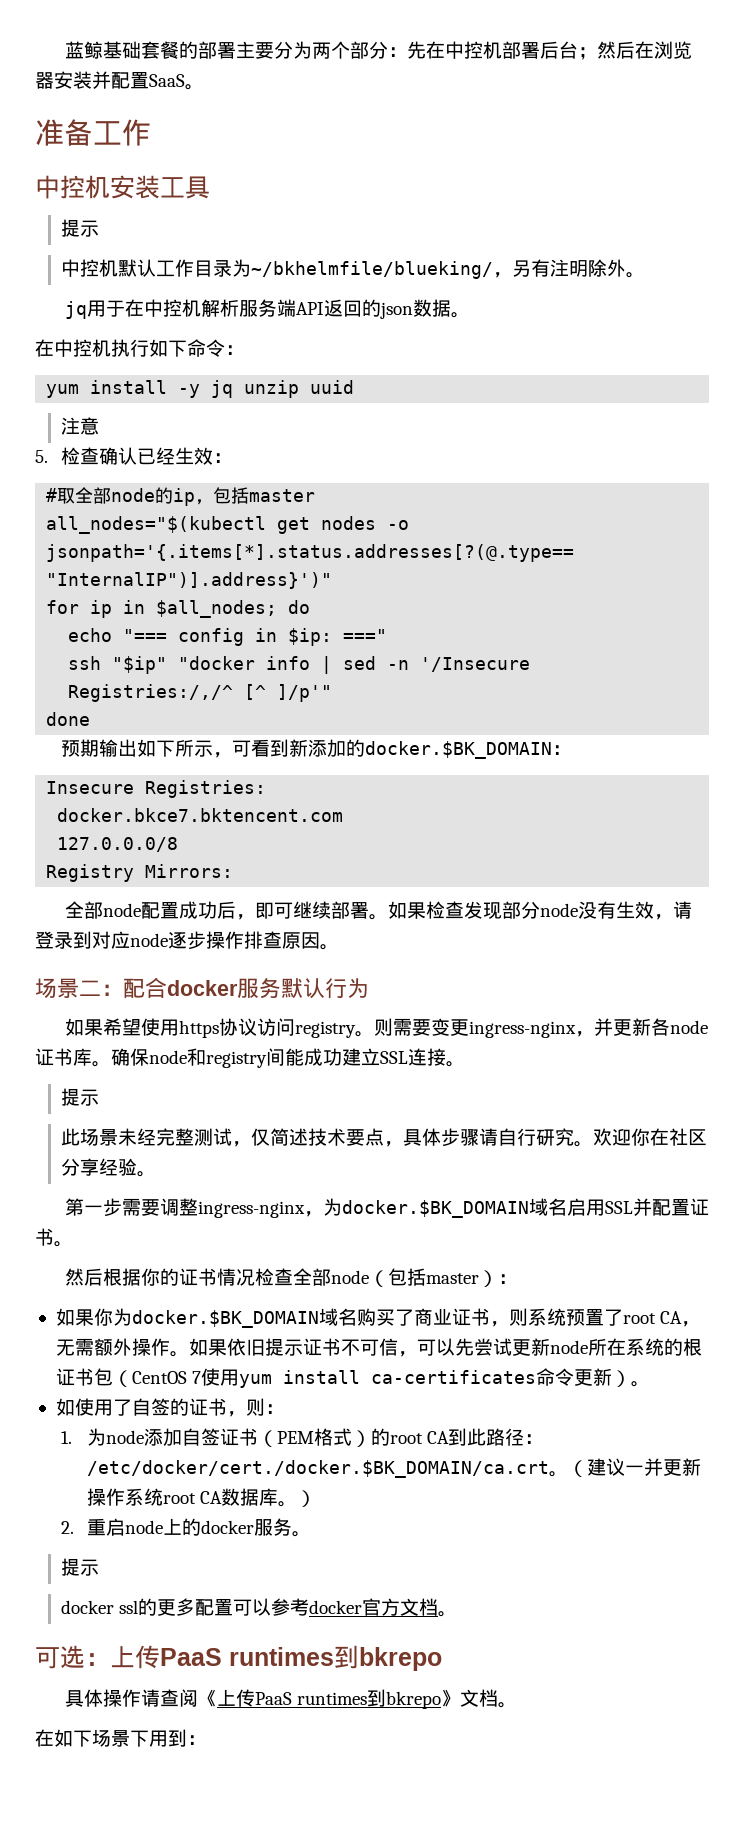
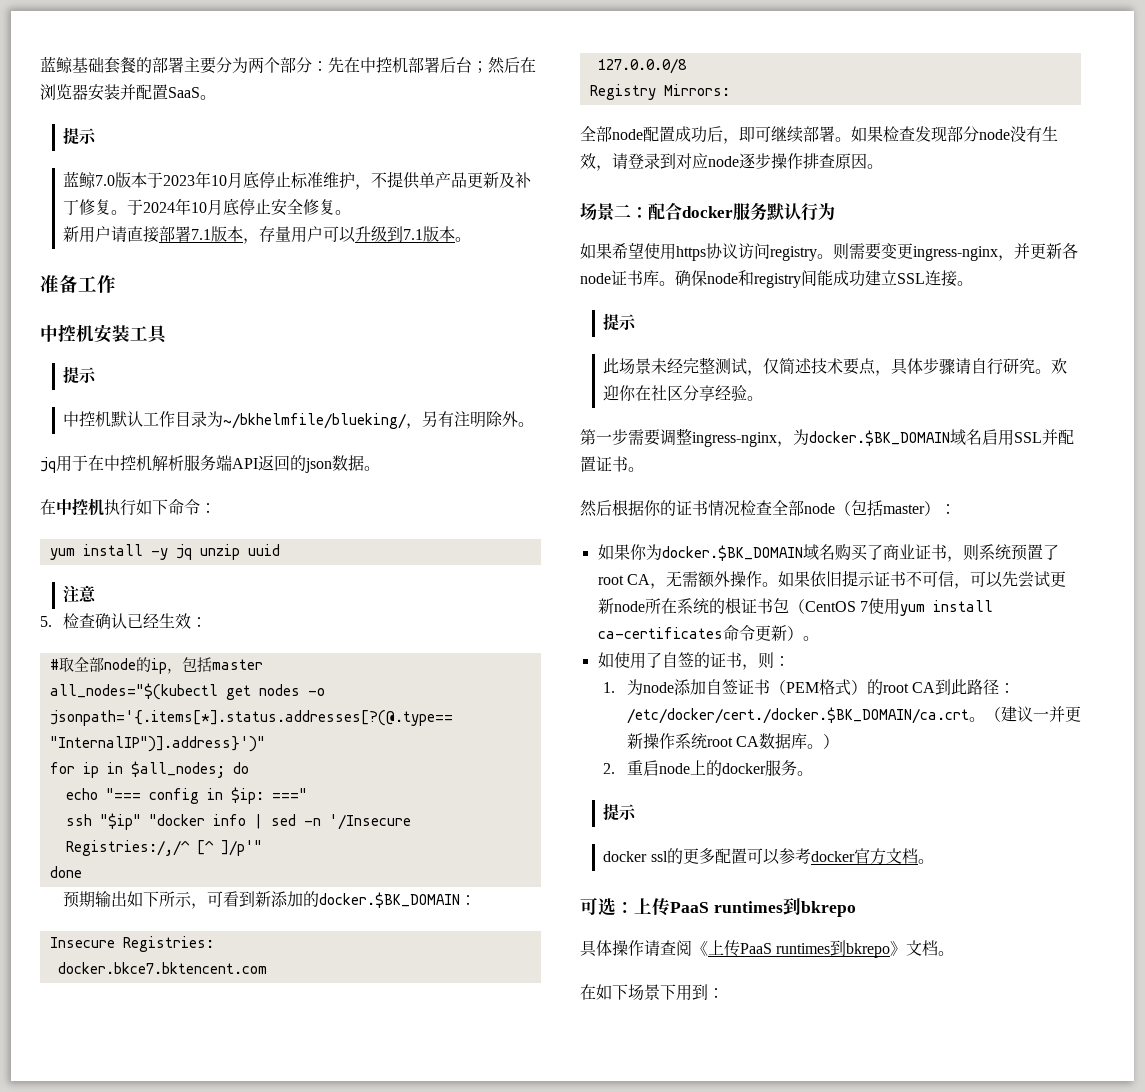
(204, 87) none -> [63,127,97,145] [63,171,532,190] [63,198,352,216] [63,226,472,244] // 提示 // 蓝鲸7.0版本于2023年10月底停止标准维护，不提供单产品更新及补丁修复。于2024年10月底停止安全修复。 // 新用户请直接部署7.1版本，存量用户可以升级到7.1版本。

